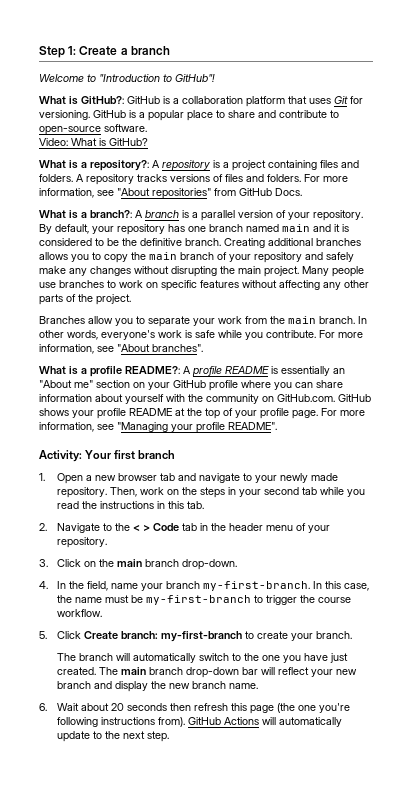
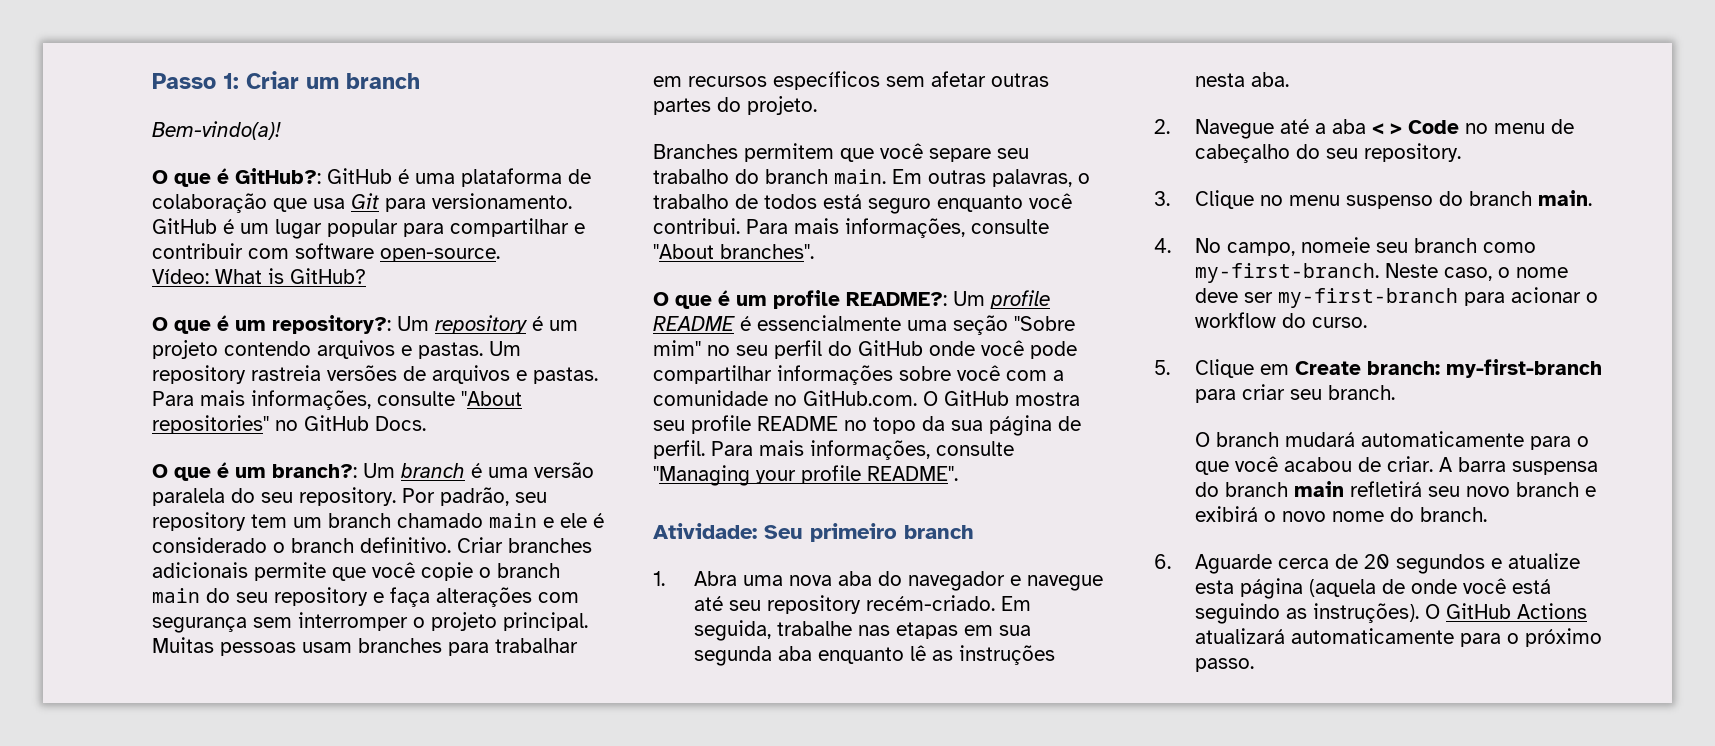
[39,46,170,58] [39,74,215,82] [39,96,363,107] [39,110,339,121] [39,124,147,135] [39,138,148,146] [39,160,359,171] [39,174,348,185] [39,188,114,198] Step 1: Create a branch // Welcome to "Introduction to GitHub"! // What is GitHub?: GitHub is a collaboration platform that uses Git for versioning. GitHub is a popular place to share and contribute to open-source software. // Video: What is GitHub? // What is a repository?: A repository is a project containing files and folders. A repository tracks versions of files and folders. For more information, see -> [152,71,420,89] [152,121,281,140] [152,168,591,187] [152,193,572,213] [152,218,585,239] [152,243,500,262] [152,268,366,284] [152,315,578,334] [152,340,521,359] [152,365,598,384] [152,390,455,410] Passo 1: Criar um branch // Bem-vindo(a)! // O que é GitHub?: GitHub é uma plataforma de colaboração que usa Git para versionamento. GitHub é um lugar popular para compartilhar e contribuir com software open-source. // Vídeo: What is GitHub? // O que é um repository?: Um repository é um projeto contendo arquivos e pastas. Um repository rastreia versões de arquivos e pastas. Para mais informações, consulte
[214,188,236,196] from -> [275,420,298,431] no
[39,210,363,221] [39,224,349,235] [39,238,361,248] [39,252,354,263] [39,266,364,277] [39,280,369,291] [39,294,131,305] [39,316,367,327] [39,330,363,340] [39,344,203,354] [39,366,87,375] What is a branch?: A branch is a parallel version of your repository. By default, your repository has one branch named main and it is considered to be the definitive branch. Creating additional branches allows you to copy the main branch of your repository and safely make any changes without disrupting the main project. Many people use branches to work on specific features without affecting any other parts of the project. // Branches allow you to separate your work from the main branch. In other words, everyone's work is safe while you contribute. For more information, see "About branches". // What is a -> [152,462,594,481] [152,487,547,506] [152,512,604,531] [152,537,592,553] [152,562,560,581] [152,587,579,607] [152,612,588,633] [152,637,578,656] [653,71,1049,90] [653,96,817,115] [653,143,1029,162] [653,169,1090,187] [653,193,1072,214] [653,218,1049,238] [653,244,814,259] [653,290,767,309] O que é um branch?: Um branch é uma versão paralela do seu repository. Por padrão, seu repository tem um branch chamado main e ele é considerado o branch definitivo. Criar branches adicionais permite que você copie o branch main do seu repository e faça alterações com segurança sem interromper o projeto principal. Muitas pessoas usam branches para trabalhar em recursos específicos sem afetar outras partes do projeto. // Branches permitem que você separe seu trabalho do branch main. Em outras palavras, o trabalho de todos está seguro enquanto você contribui. Para mais informações, consulte "About branches". // O que é um
[183,366,345,377] [39,380,343,391] [39,394,371,404] [39,408,365,419] [39,422,114,432] A profile README is essentially an "About me" section on your GitHub profile where you can share information about yourself with the community on GitHub.com. GitHub shows your profile README at the top of your profile page. For more information, see -> [953,290,1050,309] [653,315,1075,335] [653,340,1077,359] [653,365,1064,385] [653,390,1080,406] [653,415,1081,436] [653,440,1014,460] Um profile README é essencialmente uma seção "Sobre mim" no seu perfil do GitHub onde você pode compartilhar informações sobre você com a comunidade no GitHub.com. O GitHub mostra seu profile README no topo da sua página de perfil. Para mais informações, consulte
[39,450,136,462] Activity: Your first -> [653,523,897,542] Atividade: Seu primeiro
[57,473,339,484] [57,487,366,498] [57,501,205,509] [39,523,331,533] [57,537,108,548] [39,559,238,570] [39,581,370,591] [57,595,352,605] [57,609,103,617] Open a new browser tab and navigate to your newly made repository. Then, work on the steps in your second tab while you read the instructions in this tab. // 2. Navigate to the < > Code tab in the header menu of your repository. // 3. Click on the main branch drop-down. // 4. In the field, name your branch my-first-branch. In this case, the name must be my-first-branch to trigger the course workflow. -> [693,571,1103,591] [693,595,1031,614] [693,620,1031,641] [693,645,1055,666] [1194,72,1289,87] [1154,119,1574,139] [1194,143,1461,163] [1154,190,1592,209] [1154,237,1536,256] [1194,263,1568,283] [1194,287,1598,308] [1194,312,1367,328] Abra uma nova aba do navegador e navegue até seu repository recém-criado. Em seguida, trabalhe nas etapas em sua segunda aba enquanto lê as instruções nesta aba. // 2. Navegue até a aba < > Code no menu de cabeçalho do seu repository. // 3. Clique no menu suspenso do branch main. // 4. No campo, nomeie seu branch como my-first-branch. Neste caso, o nome deve ser my-first-branch para acionar o workflow do curso.
[57,631,82,639] Click -> [1194,359,1289,378] Clique em
[245,631,353,641] [57,653,349,663] [57,667,358,678] [57,681,259,692] [39,703,351,714] [57,717,343,727] [57,731,170,742] to create your branch. // The branch will automatically switch to the one you have just created. The main branch drop-down bar will reflect your new branch and display the new branch name. // 6. Wait about 20 seconds then refresh this page (the one you're following instructions from). GitHub Actions will automatically update to the next step. -> [1194,384,1395,403] [1194,431,1589,450] [1194,456,1598,475] [1194,481,1596,497] [1194,506,1487,522] [1154,553,1580,574] [1194,578,1551,599] [1194,603,1587,624] [1194,628,1602,647] [1194,658,1254,672] para criar seu branch. // O branch mudará automaticamente para o que você acabou de criar. A barra suspensa do branch main refletirá seu novo branch e exibirá o novo nome do branch. // 6. Aguarde cerca de 20 segundos e atualize esta página (aquela de onde você está seguindo as instruções). O GitHub Actions atualizará automaticamente para o próximo passo.

